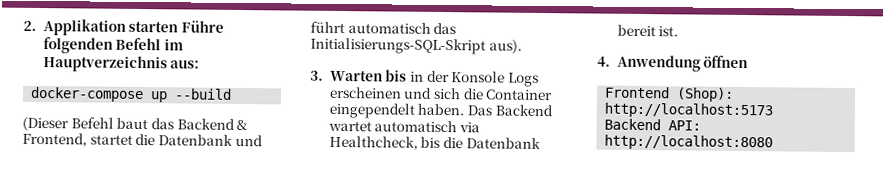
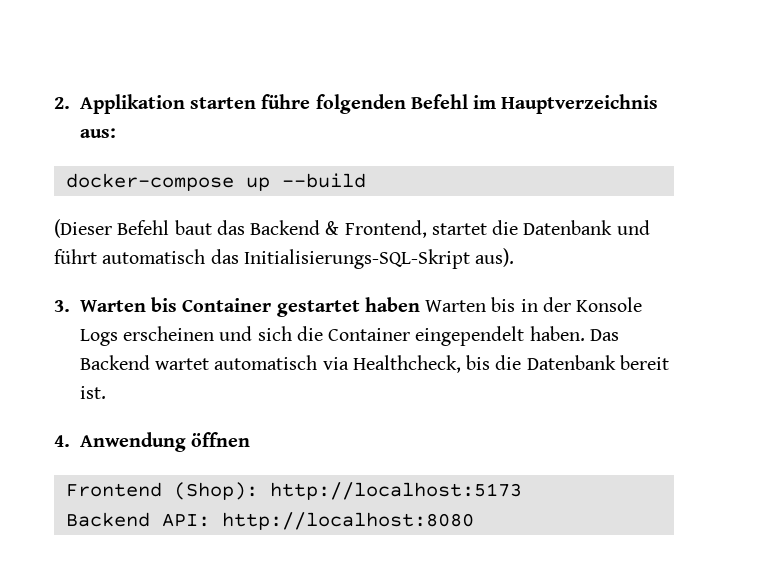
[181,20,225,33] Führe -> [261,94,311,109] führe
(408, 75) none -> [182,297,516,317] Container gestartet haben Warten bis

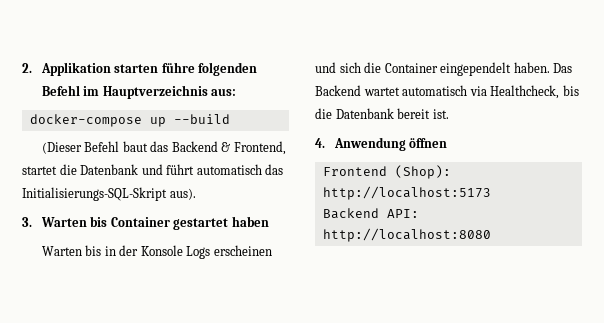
(420, 304) none -> (269, 221) //

